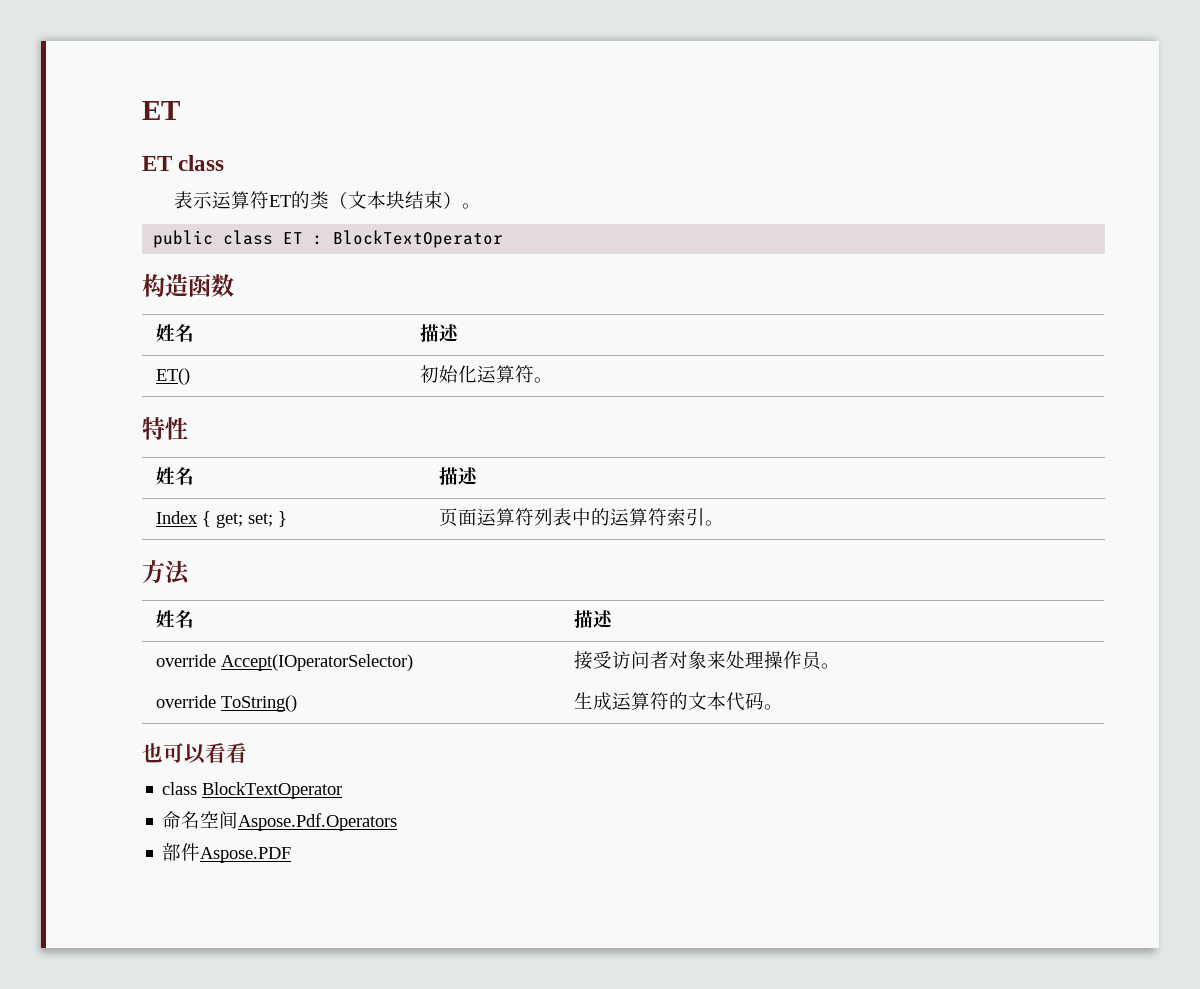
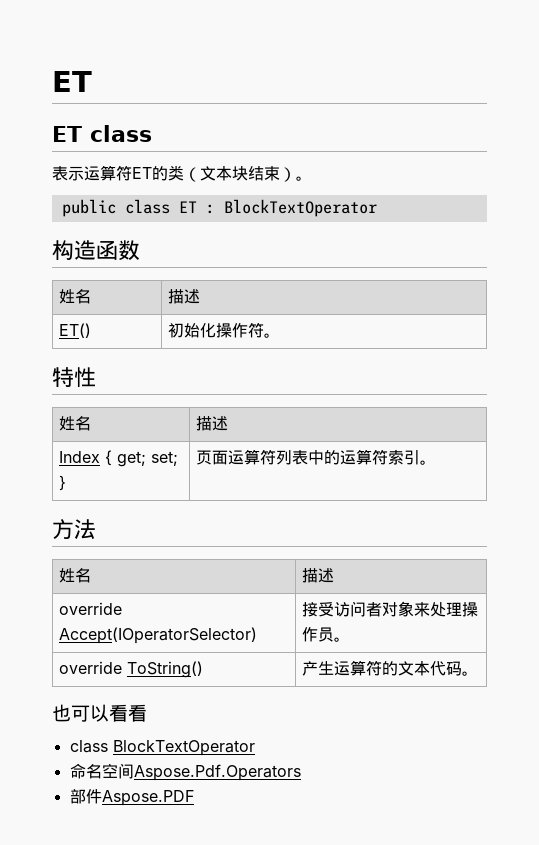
[477,365,516,383] 运算 -> [215,323,248,338] 操作
[574,692,613,711] 生成 -> [301,661,334,676] 产生

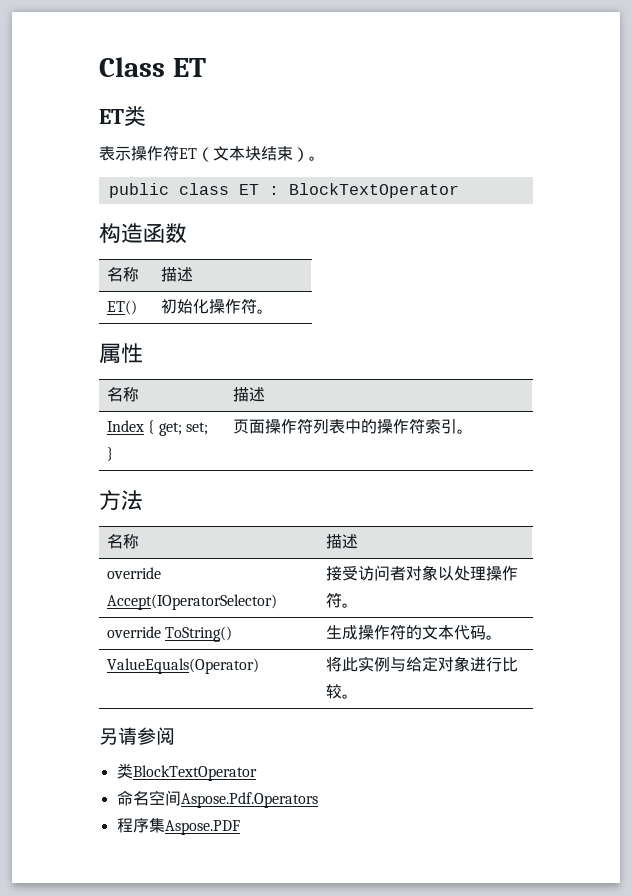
(52, 81) none -> [99,57,165,77] Class
[90,125,152,142] class -> [124,106,146,126] 类
[84,165,184,181] 运算符ET的类 -> [131,145,197,161] 操作符ET
[58,289,91,304] 姓名 -> [107,267,140,282] 名称
[52,367,74,387] 特 -> [99,343,121,364] 属
[58,416,91,431] 姓名 -> [107,387,140,402] 名称
[227,449,260,465] 运算 -> [265,419,298,434] 操作
[339,449,372,465] 运算 -> [377,419,410,434] 操作
[58,568,91,583] 姓名 -> [107,534,140,549] 名称
[413,602,430,617] 来 -> [438,566,455,581] 以
[317,627,334,642] 员 -> [326,592,343,608] 符
[301,660,366,676] 产生运算 -> [326,625,391,640] 生成操作
[52,704,147,722] [69,740,108,753] // 也可以看看 // class -> [107,658,260,674] [326,656,519,672] [326,684,359,699] [99,727,175,745] [116,763,133,779] // ValueEquals(Operator) | 将此实例与给定对象进行比较。 // 另请参阅 // 类
[69,789,102,804] 部件 -> [116,818,165,833] 程序集

